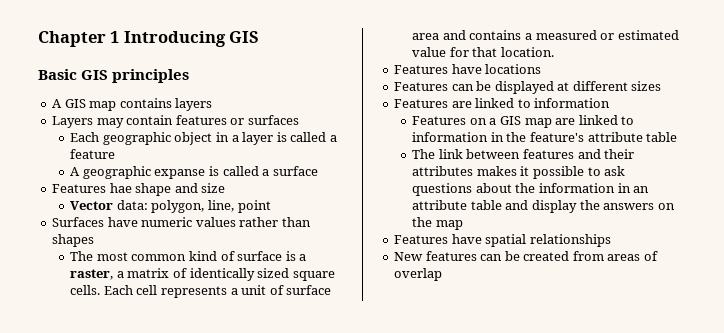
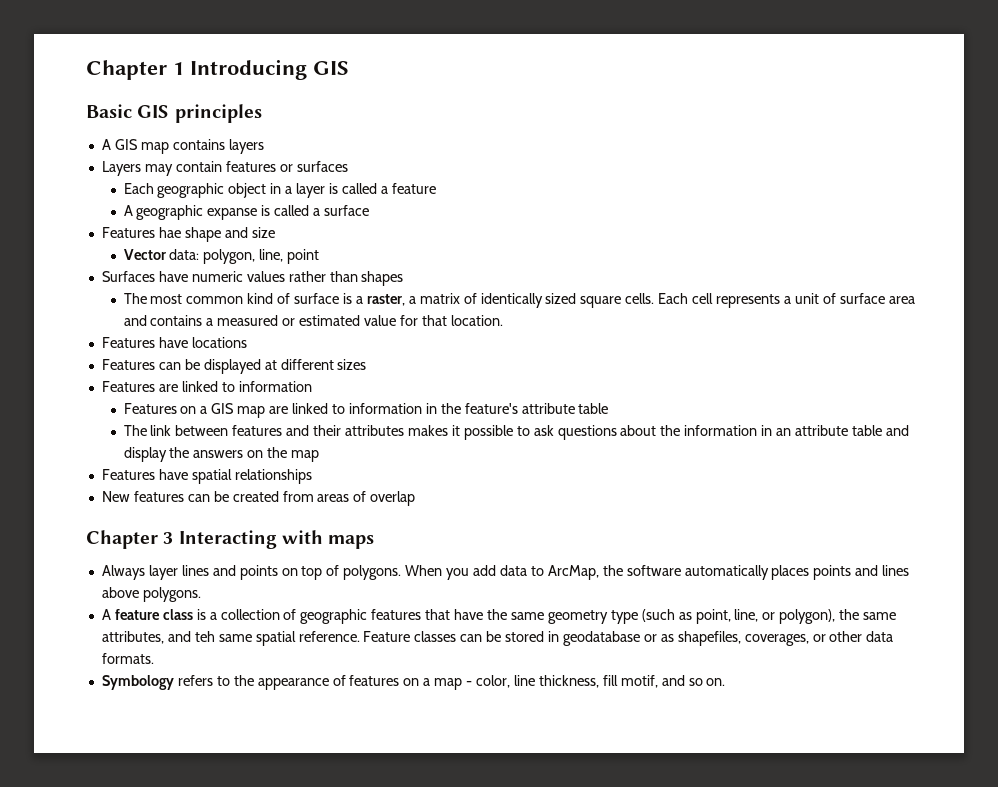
(443, 274) none -> [86,530,375,549] [101,565,910,580] [101,587,201,602] [101,609,897,624] [101,631,894,646] [101,653,154,664] [101,675,726,690] // Chapter 3 Interacting with maps // Always layer lines and points on top of polygons. When you add data to ArcMap, the software automatically places points and lines above polygons. // A feature class is a collection of geographic features that have the same geometry type (such as point, line, or polygon), the same attributes, and teh same spatial reference. Feature classes can be stored in geodatabase or as shapefiles, coverages, or other data formats. // Symbology refers to the appearance of features on a map - color, line thickness, fill motif, and so on.

